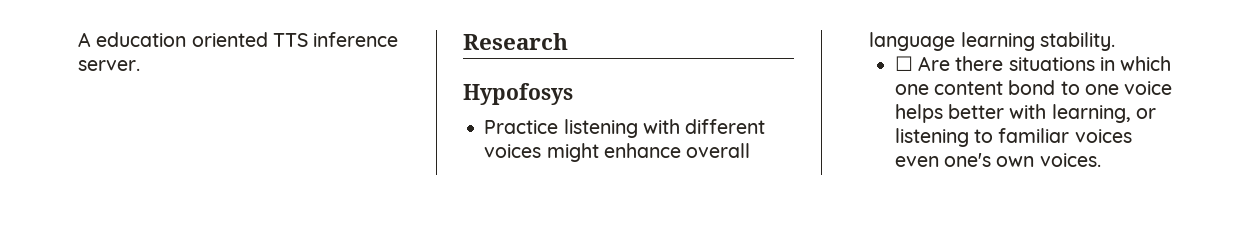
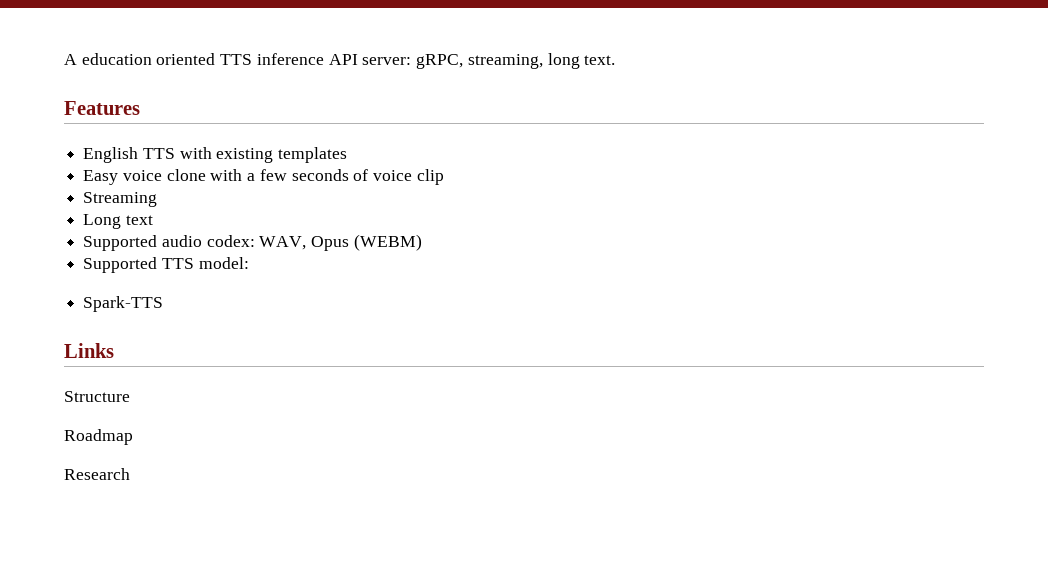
[78,60,140,71] [463,33,568,50] [463,83,573,105] [484,119,766,138] [484,143,751,162] [869,32,1115,51] [894,56,1172,71] [894,80,1173,95] [894,104,1156,123] [894,128,1132,147] [894,153,1101,167] server. // Research // Hypofosys // Practice listening with different voices might enhance overall language learning stability. // ☐ Are there situations in which one content bond to one voice helps better with learning, or listening to familiar voices even one's own voices. -> [328,53,616,69] [64,101,140,115] [83,147,348,163] [83,169,444,185] [83,192,158,207] [83,214,153,229] [83,234,422,251] [83,257,249,273] [83,296,164,312] [64,343,114,358] [64,391,130,402] [64,429,133,445] [64,468,130,480] API server: gRPC, streaming, long text. // Features // English TTS with existing templates // Easy voice clone with a few seconds of voice clip // Streaming // Long text // Supported audio codex: WAV, Opus (WEBM) // Supported TTS model: // Spark-TTS // Links // Structure // Roadmap // Research

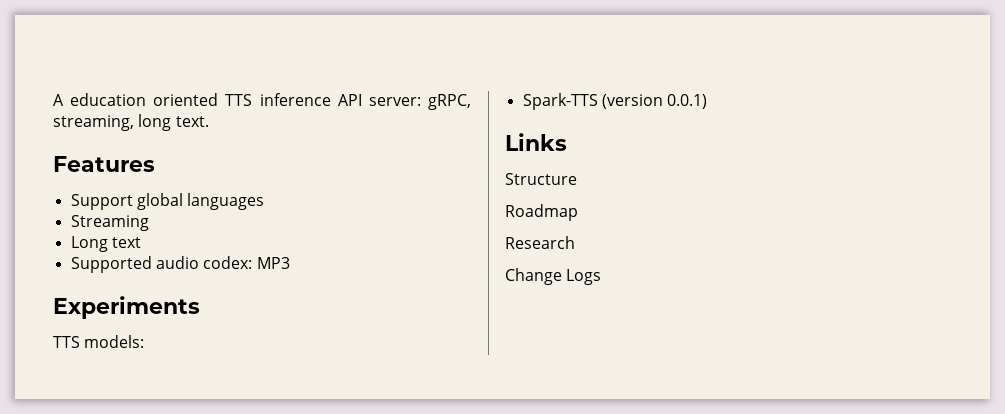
[83,147,348,163] [83,169,444,185] English TTS with existing templates // Easy voice clone with a few seconds of voice clip -> [70,193,265,210] Support global languages
[259,234,422,251] [83,257,249,273] WAV, Opus (WEBM) // Supported TTS model: -> [256,257,290,269] [53,296,200,319] [53,335,145,348] MP3 // Experiments // TTS models:
(164, 304) none -> [601,94,708,109] (version 0.0.1)
(130, 474) none -> [505,268,602,285] // Change Logs

